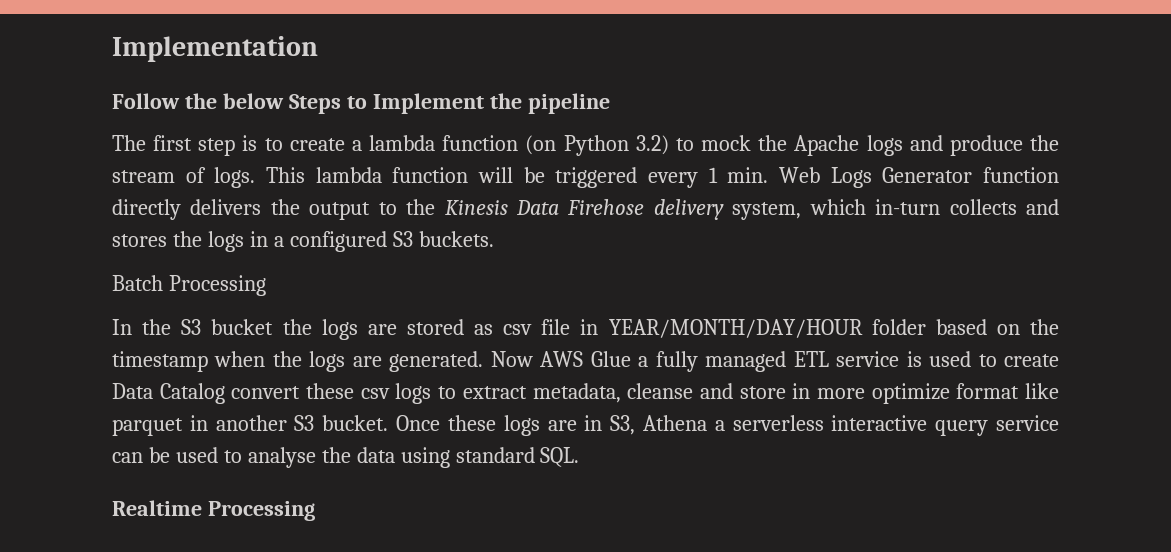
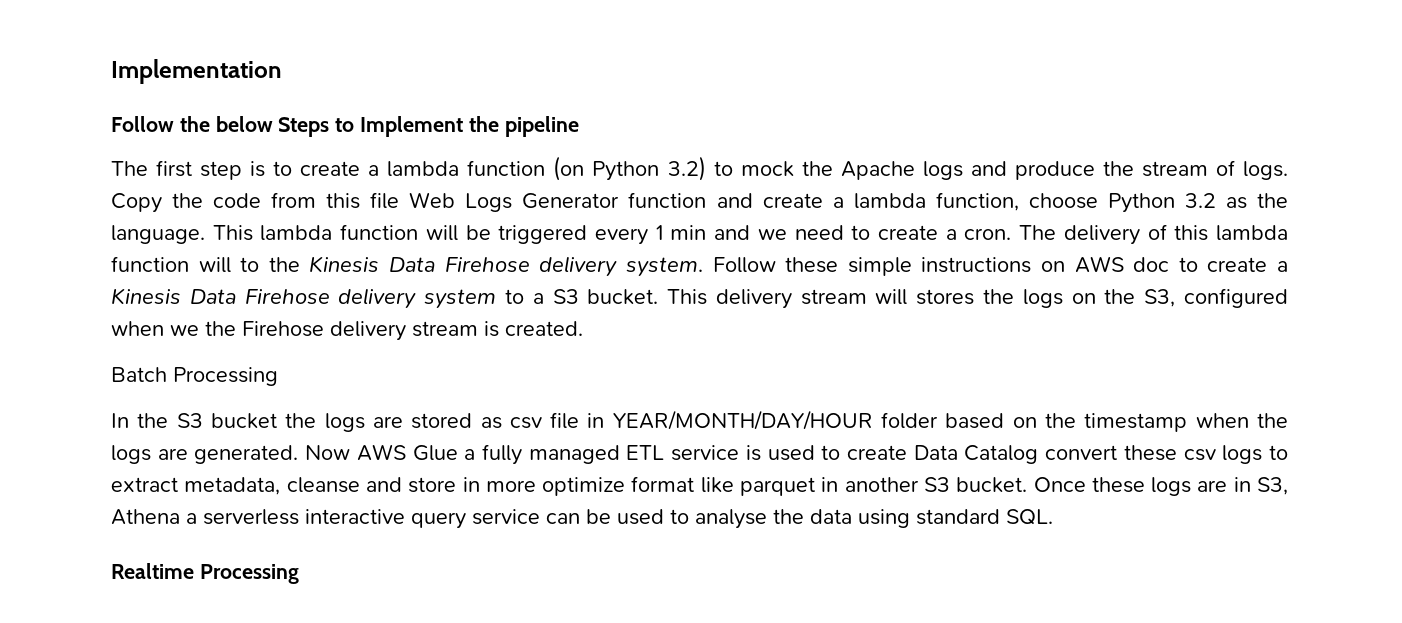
(256, 177) none -> [111,192,1288,213] [111,225,205,244] Copy the code from this file Web Logs Generator function and create a lambda function, choose Python 3.2 as the language.
[727,167,1059,188] [112,199,371,220] min. Web Logs Generator function directly delivers the output -> [670,224,1288,245] [111,256,231,273] min and we need to create a cron. The delivery of this lambda function will
[732,199,1060,220] [112,231,494,252] system, which in-turn collects and stores the logs in a configured S3 buckets. -> [625,256,1288,277] [111,288,1288,309] [111,321,583,341] system. Follow these simple instructions on AWS doc to create a Kinesis Data Firehose delivery system to a S3 bucket. This delivery stream will stores the logs on the S3, configured when we the Firehose delivery stream is created.

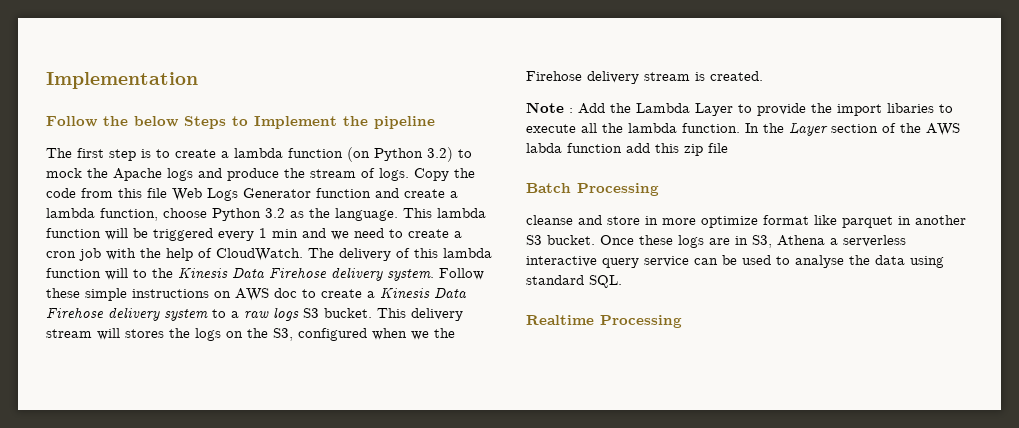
[964,228,1012,240] cron. -> [46,248,303,261] cron job with the help of CloudWatch.
(544, 298) none -> [244,307,299,321] raw logs
[111,367,278,386] [111,410,1288,432] [111,444,1288,465] [111,477,281,495] Batch Processing // In the S3 bucket the logs are stored as csv file in YEAR/MONTH/DAY/HOUR folder based on the timestamp when the logs are generated. Now AWS Glue a fully managed ETL service is used to create Data Catalog convert these csv logs to extract metadata, -> [526,102,953,116] [526,123,960,136] [526,143,728,156] [526,183,659,196] Note : Add the Lambda Layer to provide the import libaries to execute all the lambda function. In the Layer section of the AWS labda function add this zip file // Batch Processing //

